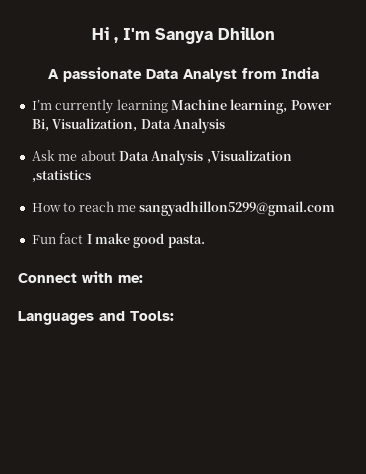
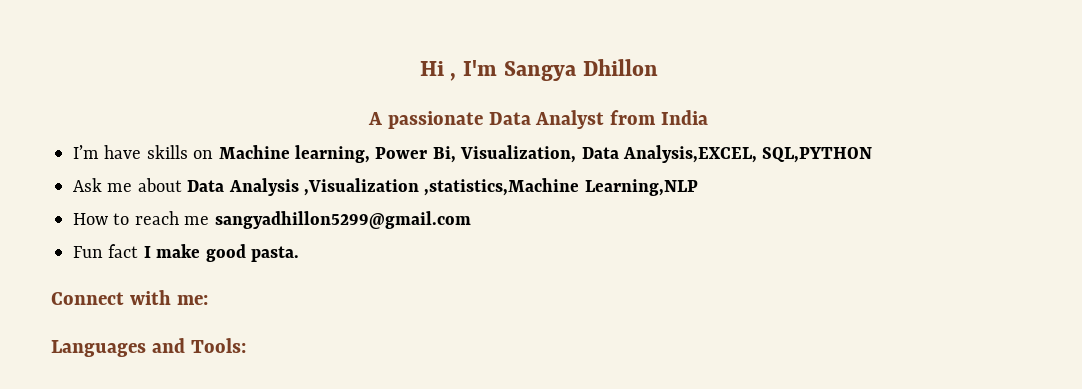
[55,99,168,114] currently learning -> [104,145,214,159] have skills on
[172,118,225,133] Analysis -> [622,145,873,163] Analysis,EXCEL, SQL,PYTHON
[31,170,91,183] ,statistics -> [424,178,698,196] ,statistics,Machine Learning,NLP

